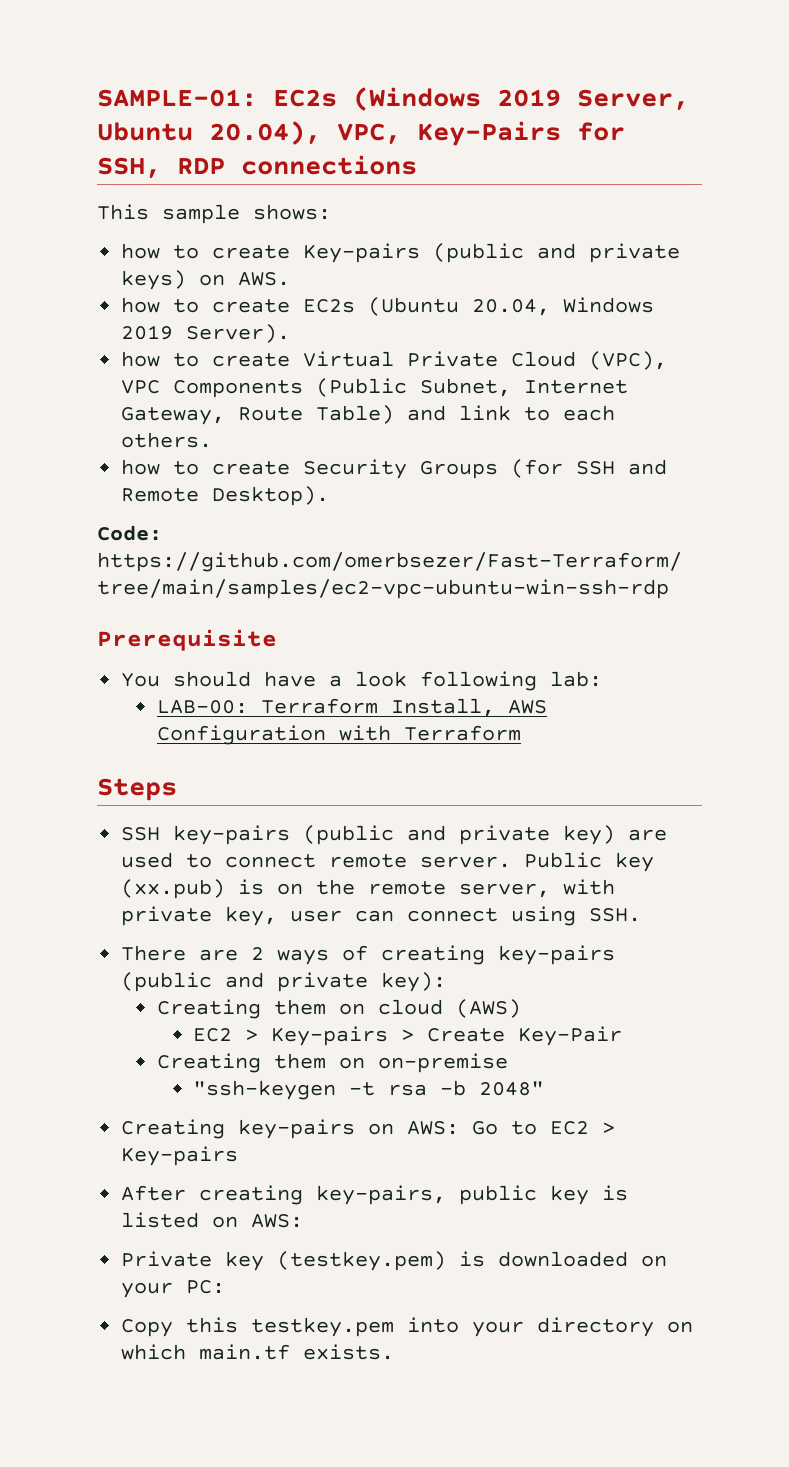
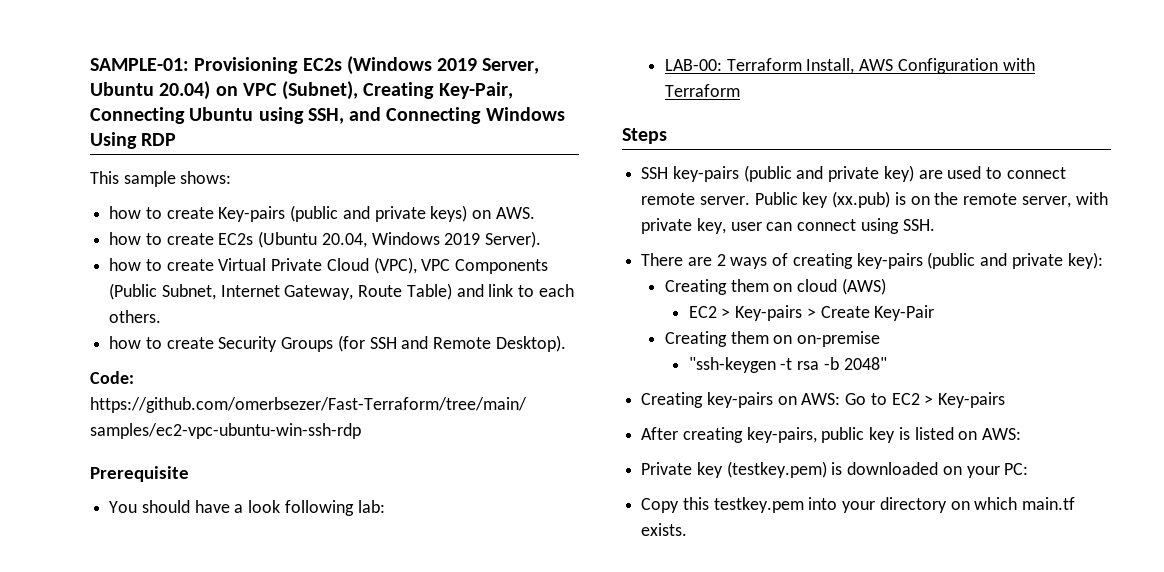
(257, 98) none -> [194,57,299,74] Provisioning
[209,121,625,146] [97,157,161,178] 20.04), VPC, Key-Pairs for SSH, -> [159,81,513,100] [90,107,565,124] [90,132,137,149] 20.04) on VPC (Subnet), Creating Key-Pair, Connecting Ubuntu using SSH, and Connecting Windows Using
[241,155,417,175] connections -> (177, 139) none

